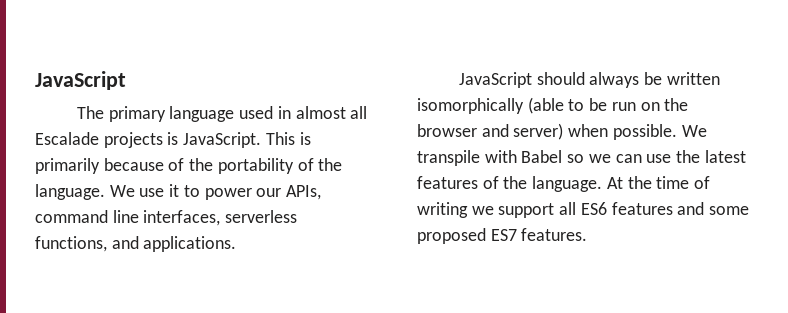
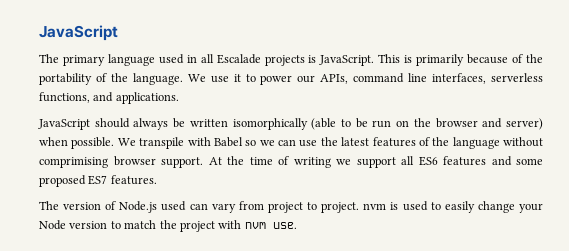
[295,106,346,119] almost -> (197, 59) none
[532,176,603,192] language. -> [452,137,543,149] [39,156,203,168] language without comprimising browser support.
(588, 234) none -> [39,201,544,213] [39,220,297,232] // The version of Node.js used can vary from project to project. nvm is used to easily change your Node version to match the project with nvm use.

